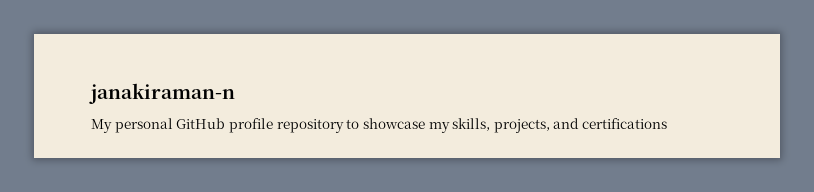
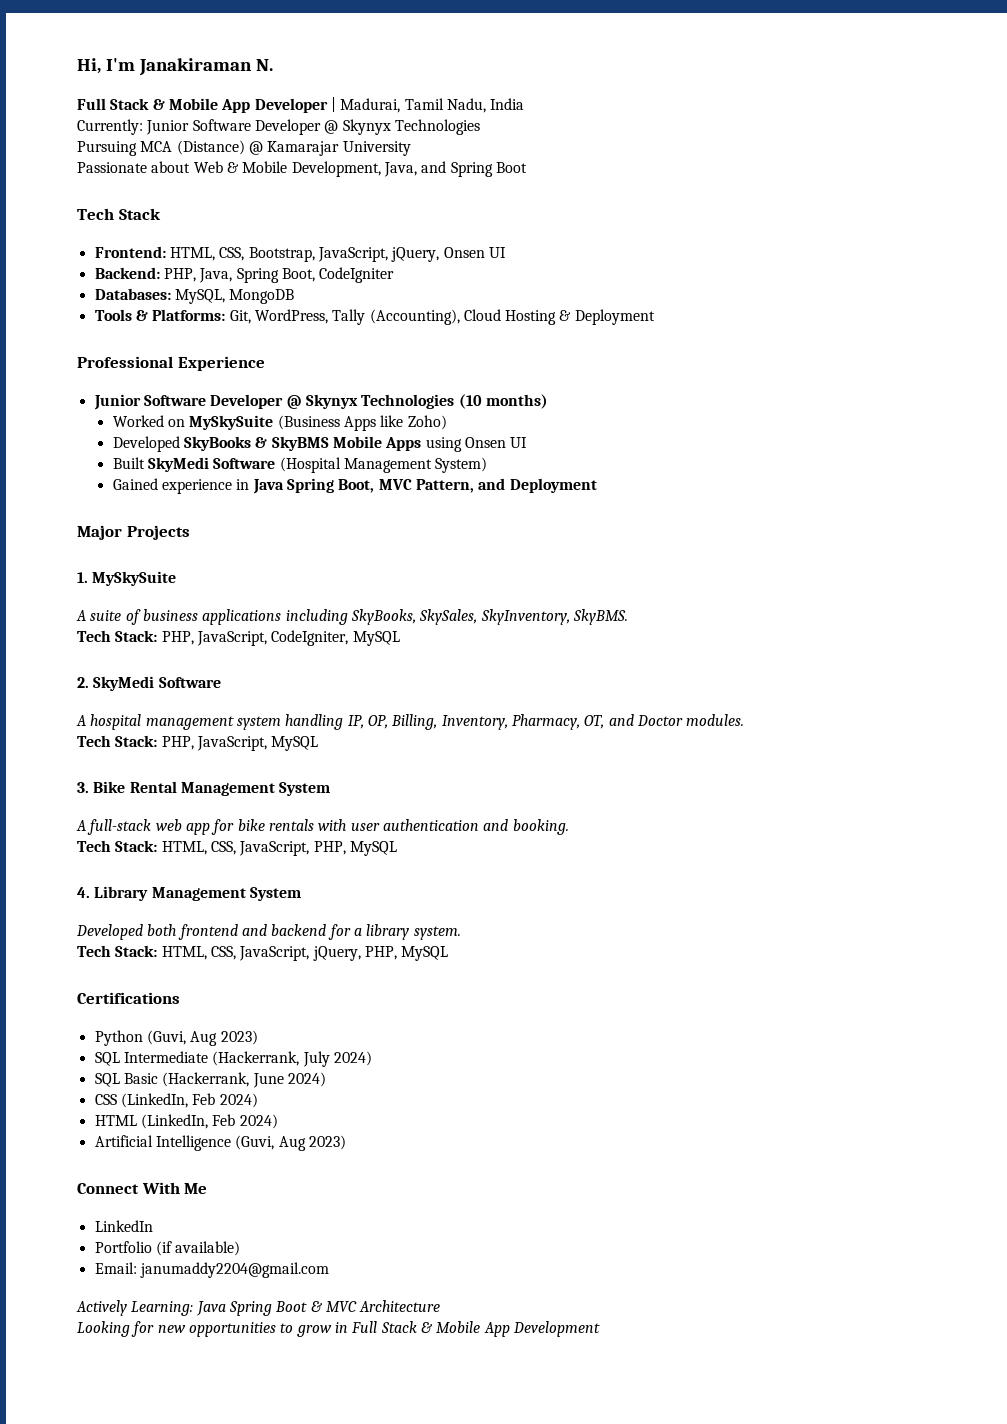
[89,83,235,104] [91,118,668,133] janakiraman-n // My personal GitHub profile repository to showcase my skills, projects, and certifications -> [77,58,273,76] [77,97,525,113] [77,119,480,135] [77,140,411,156] [77,161,527,177] [77,208,161,220] [94,246,506,262] [94,267,395,283] [94,288,295,304] [94,309,655,325] [77,356,265,371] [93,394,548,410] [112,415,447,431] [112,436,528,452] [112,457,488,473] [112,478,597,494] [77,525,190,540] [77,571,177,586] [76,609,628,625] [77,630,400,646] [77,676,221,691] [76,714,745,730] [77,735,319,751] [77,781,331,796] [76,819,569,835] [77,840,397,856] [77,886,301,901] [76,924,461,940] [77,945,449,961] [77,992,180,1004] [94,1030,258,1046] [94,1051,372,1067] [94,1072,326,1088] [94,1093,258,1108] [94,1114,278,1129] [94,1135,346,1151] [77,1182,208,1194] [94,1220,153,1232] [94,1241,241,1256] [94,1262,329,1278] [76,1300,441,1316] [77,1321,600,1337] Hi, I'm Janakiraman N. // Full Stack & Mobile App Developer | Madurai, Tamil Nadu, India // Currently: Junior Software Developer @ Skynyx Technologies // Pursuing MCA (Distance) @ Kamarajar University // Passionate about Web & Mobile Development, Java, and Spring Boot // Tech Stack // Frontend: HTML, CSS, Bootstrap, JavaScript, jQuery, Onsen UI // Backend: PHP, Java, Spring Boot, CodeIgniter // Databases: MySQL, MongoDB // Tools & Platforms: Git, WordPress, Tally (Accounting), Cloud Hosting & Deployment // Professional Experience // Junior Software Developer @ Skynyx Technologies (10 months) // Worked on MySkySuite (Business Apps like Zoho) // Developed SkyBooks & SkyBMS Mobile Apps using Onsen UI // Built SkyMedi Software (Hospital Management System) // Gained experience in Java Spring Boot, MVC Pattern, and Deployment // Major Projects // 1. MySkySuite // A suite of business applications including SkyBooks, SkySales, SkyInventory, SkyBMS. // Tech Stack: PHP, JavaScript, CodeIgniter, MySQL // 2. SkyMedi Software // A hospital management system handling IP, OP, Billing, Inventory, Pharmacy, OT, and Doctor modules. // Tech Stack: PHP, JavaScript, MySQL // 3. Bike Rental Management System // A full-stack web app for bike rentals with user authentication and booking. // Tech Stack: HTML, CSS, JavaScript, PHP, MySQL // 4. Library Management System // Developed both frontend and backend for a library system. // Tech Stack: HTML, CSS, JavaScript, jQuery, PHP, MySQL // Certifications // Python (Guvi, Aug 2023) // SQL Intermediate (Hackerrank, July 2024) // SQL Basic (Hackerrank, June 2024) // CSS (LinkedIn, Feb 2024) // HTML (LinkedIn, Feb 2024) // Artificial Intelligence (Guvi, Aug 2023) // Connect With Me // LinkedIn // Portfolio (if available) // Email: janumaddy2204@gmail.com // Actively Learning: Java Spring Boot & MVC Architecture // Looking for new opportunities to grow in Full Stack & Mobile App Development

